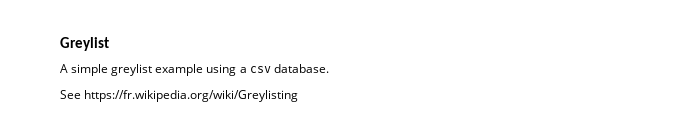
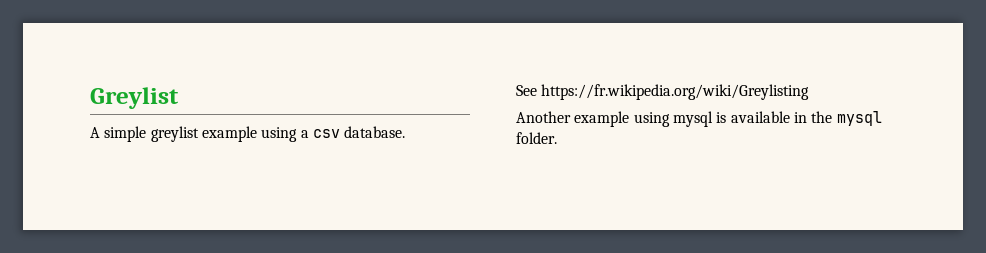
(299, 96) none -> [516,111,882,127] [516,132,557,144] // Another example using mysql is available in the mysql folder.

